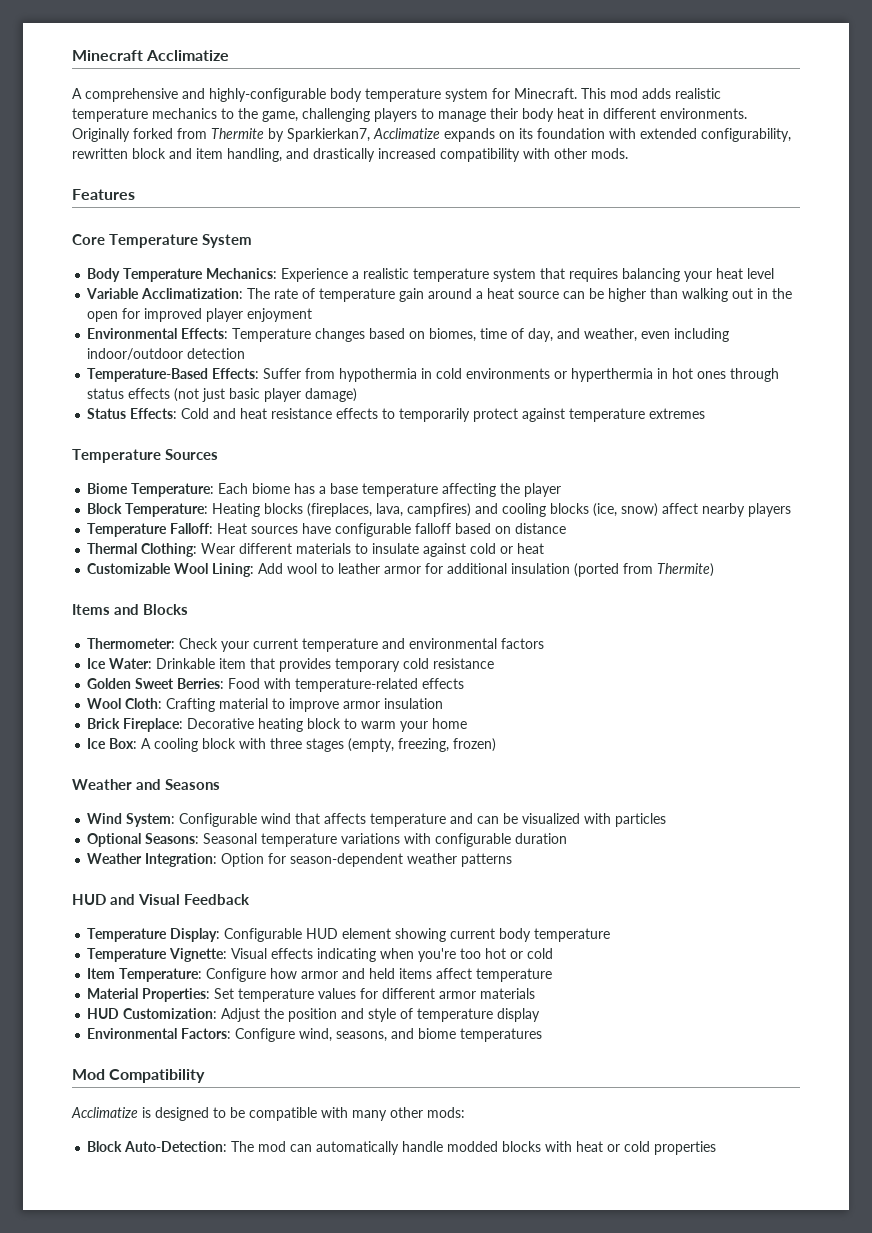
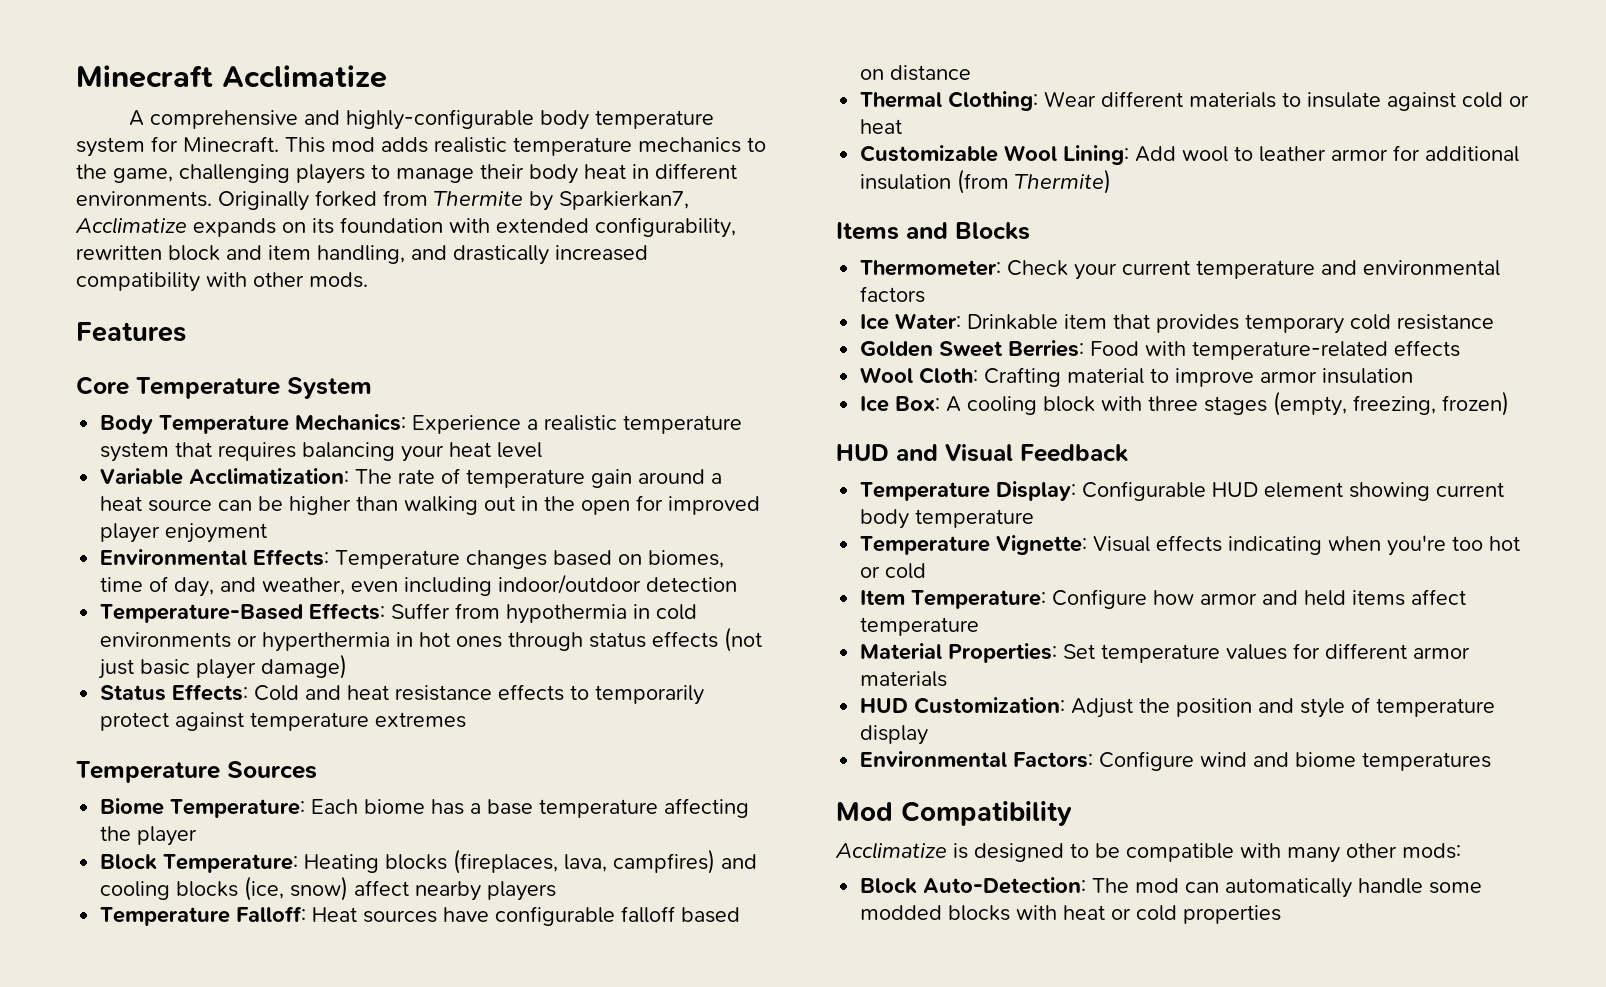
[574,563,654,577] (ported from -> [957,169,1010,194] (from
[87,718,468,732] // Brick Fireplace: Decorative heating block to warm your home -> (1414, 376) none
[72,779,220,790] [87,813,667,827] [87,833,568,847] [87,853,513,867] // Weather and Seasons // Wind System: Configurable wind that affects temperature and can be visualized with particles // Optional Seasons: Seasonal temperature variations with configurable duration // Weather Integration: Option for season-dependent weather patterns -> (1510, 403) none
[299,1028,388,1042] wind, seasons, -> [1200,752,1248,767] wind
(444, 1146) none -> [1429,882,1483,894] some

